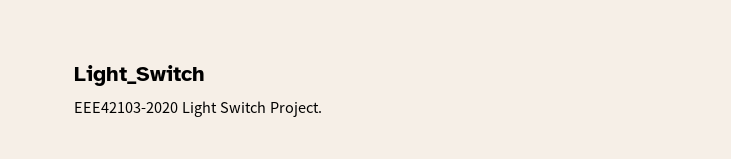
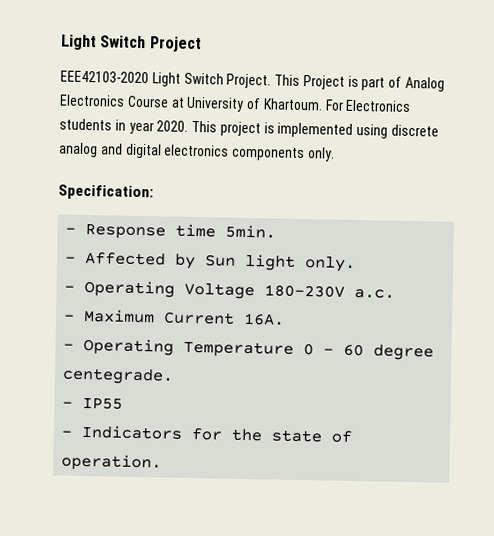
[74,65,205,86] Light_Switch -> [61,34,202,53] Light Switch Project
(322, 109) none -> [274,74,446,92] [59,94,412,113] [59,118,440,139] [59,142,335,162] [58,184,154,201] [65,223,277,240] [65,252,357,273] [64,280,396,300] [63,308,286,326] [63,337,435,361] [62,367,175,385] [62,397,124,410] [61,424,354,443] [61,453,163,472] This Project is part of Analog Electronics Course at University of Khartoum. For Electronics students in year 2020. This project is implemented using discrete analog and digital electronics components only. // Specification: // - Response time 5min. // - Affected by Sun light only. // - Operating Voltage 180-230V a.c. // - Maximum Current 16A. // - Operating Temperature 0 - 60 degree centegrade. // - IP55 // - Indicators for the state of operation.

